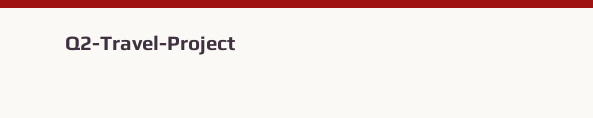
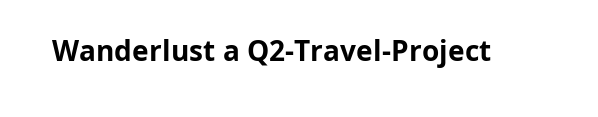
(65, 45) none -> [52,39,240,61] Wanderlust a

